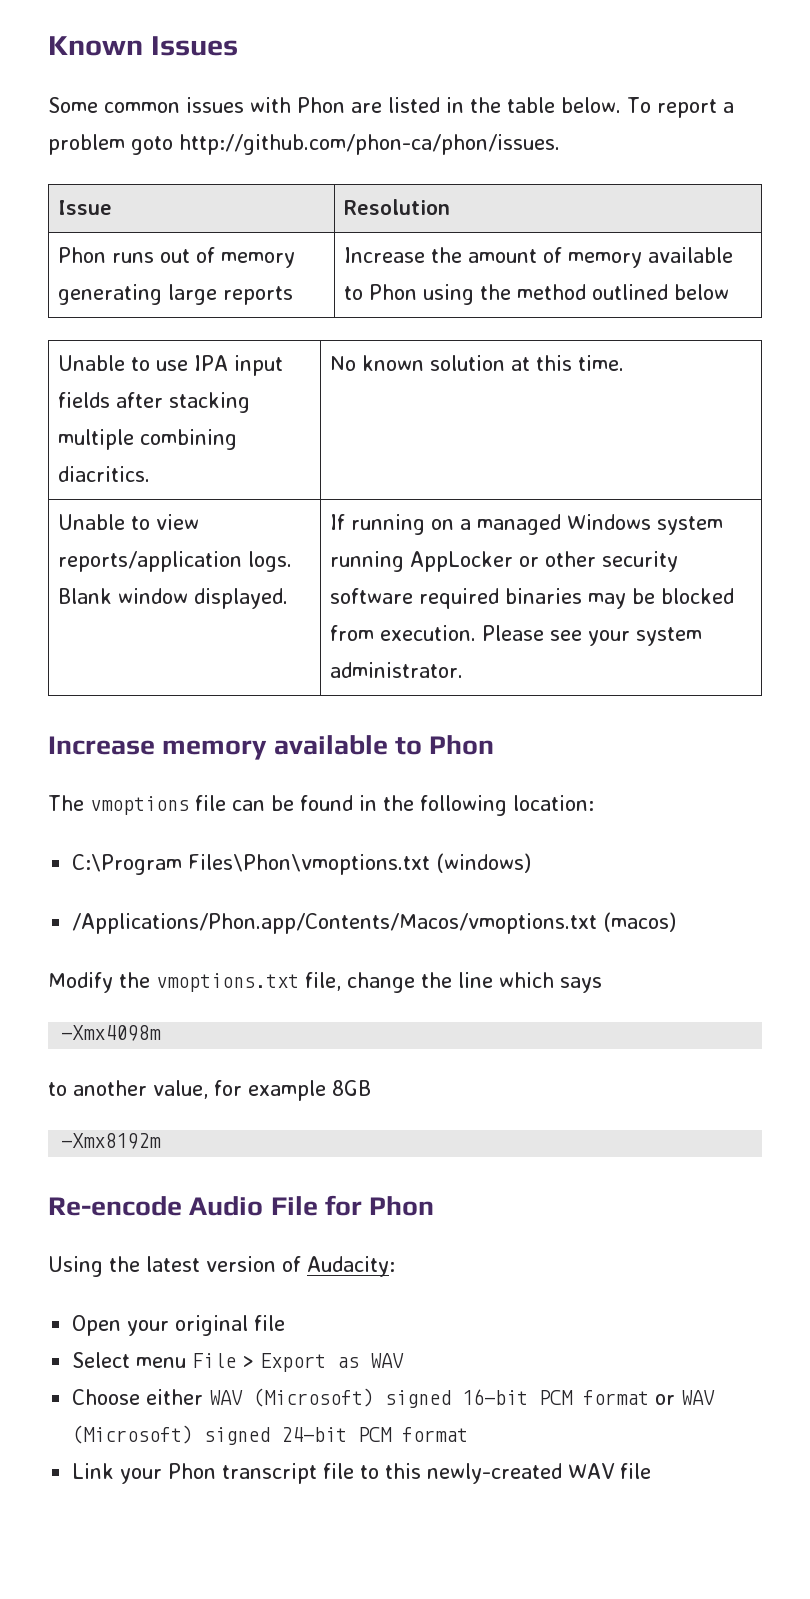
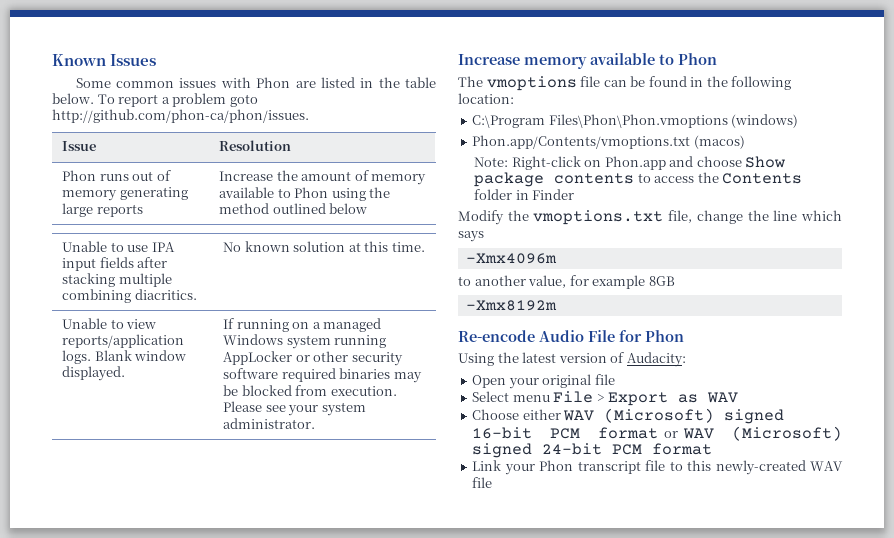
[188,854,431,875] Files\Phon\vmoptions.txt -> [548,114,728,128] Files\Phon\Phon.vmoptions
[72,913,598,934] /Applications/Phon.app/Contents/Macos/vmoptions.txt -> [472,135,691,149] Phon.app/Contents/vmoptions.txt
(677, 922) none -> [474,156,786,170] [474,172,803,187] [474,189,575,200] // Note: Right-click on Phon.app and choose Show package contents to access the Contents folder in Finder
[61,1025,162,1041] -Xmx4098m -> [465,253,557,264] -Xmx4096m

